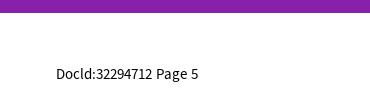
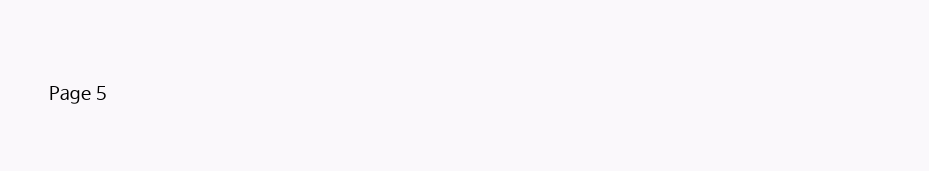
[56,68,152,80] Docld:32294712 -> (49, 95) none

